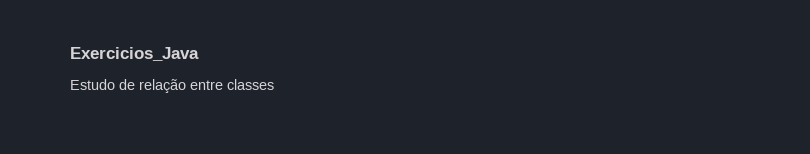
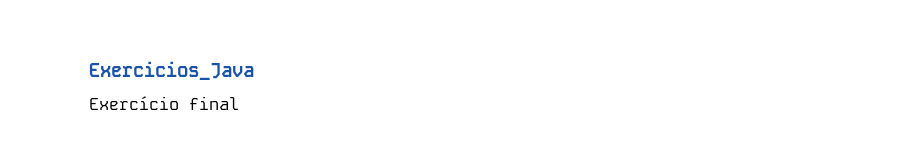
[70,79,274,93] Estudo de relação entre classes -> [89,96,239,110] Exercício final

